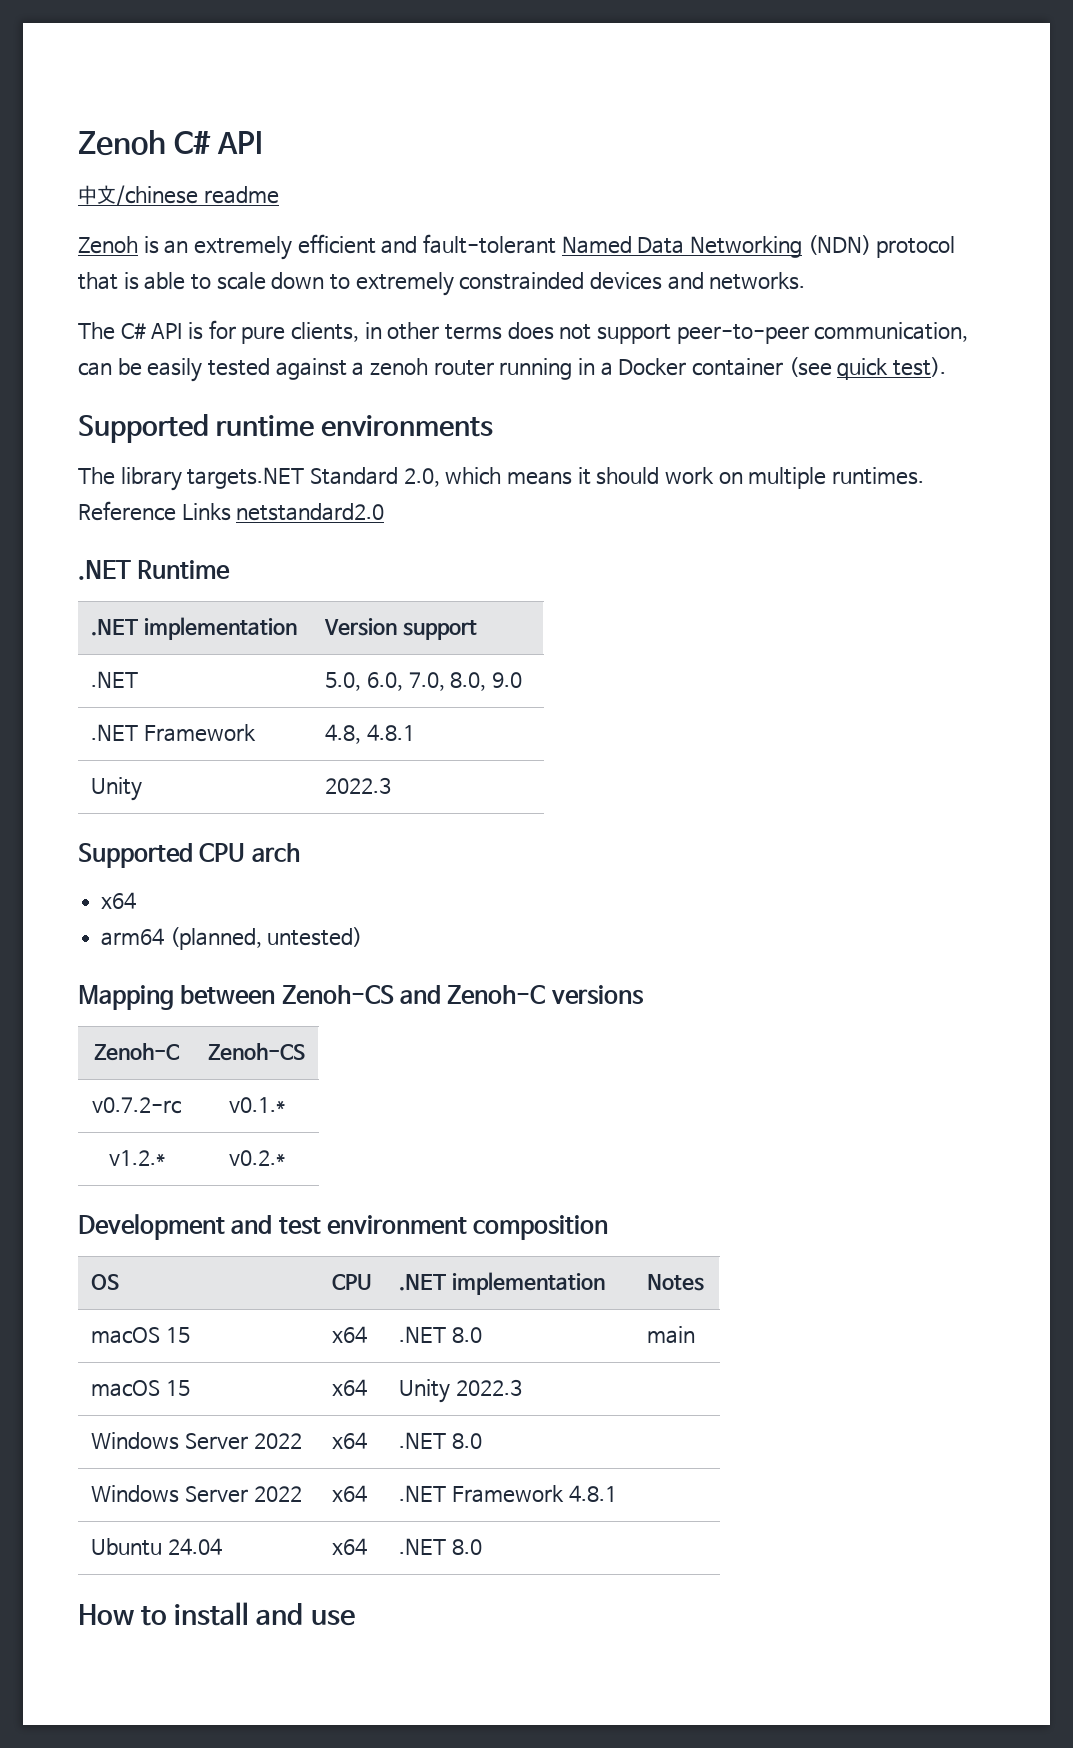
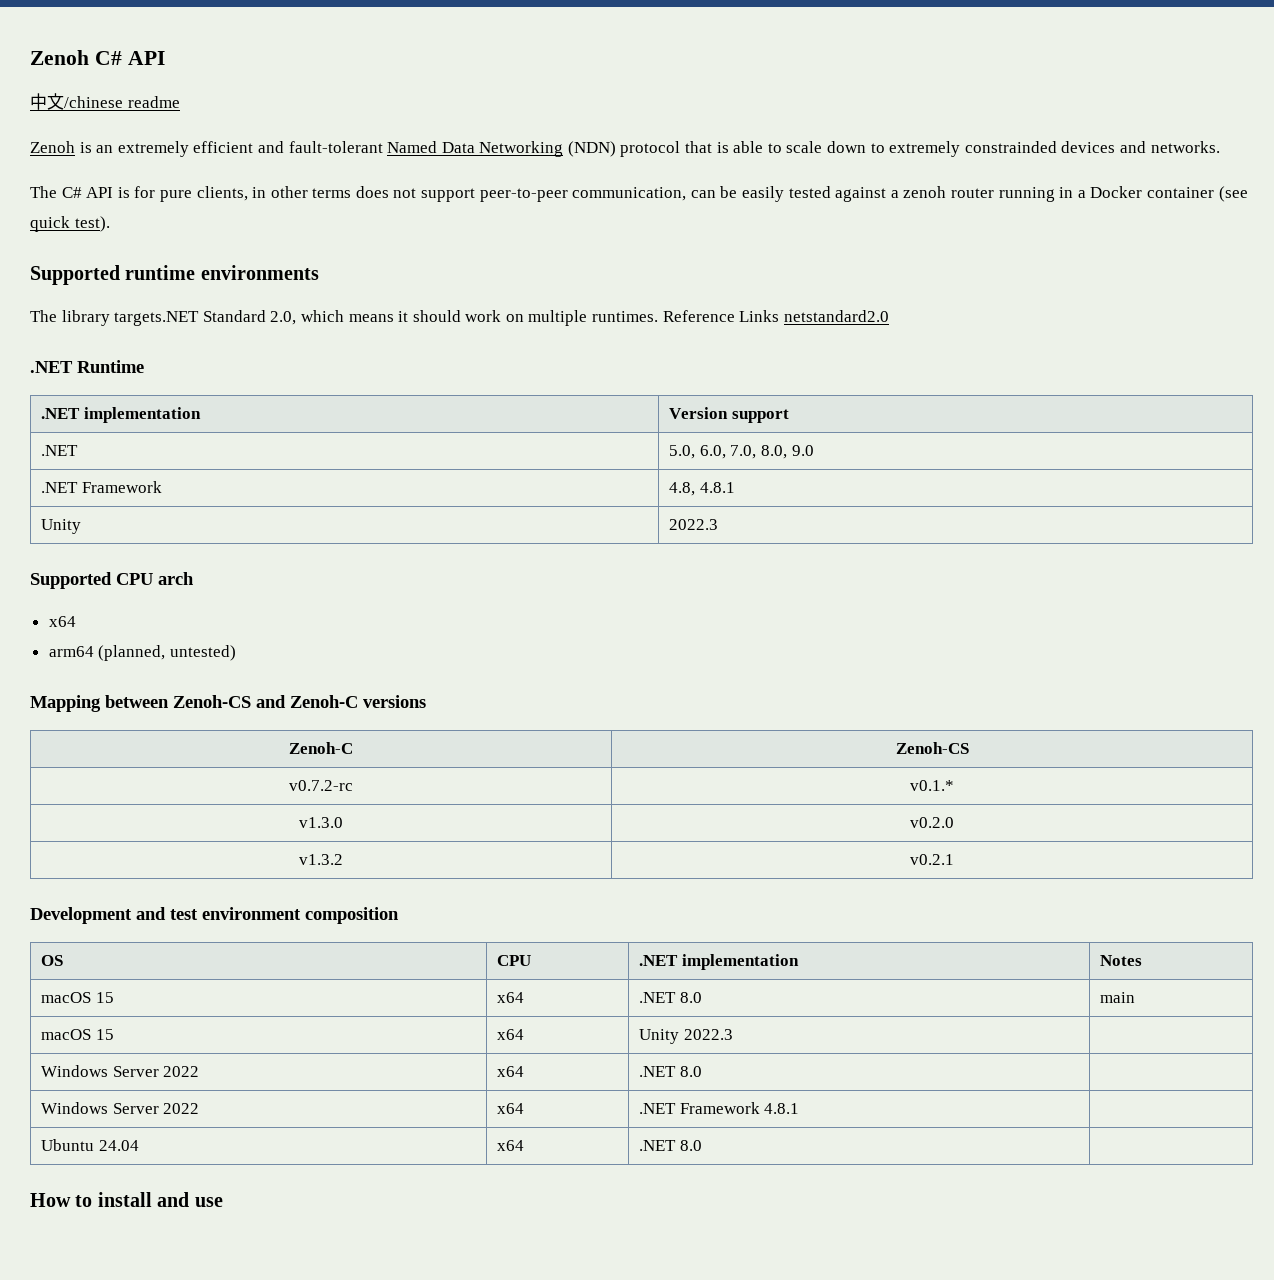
[108,1150,165,1166] [228,1150,285,1166] v1.2.* | v0.2.* -> [299,817,343,828] [910,817,955,828] [299,854,343,865] [910,854,955,865] v1.3.0 | v0.2.0 // v1.3.2 | v0.2.1

